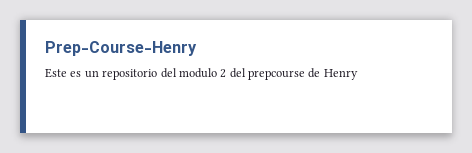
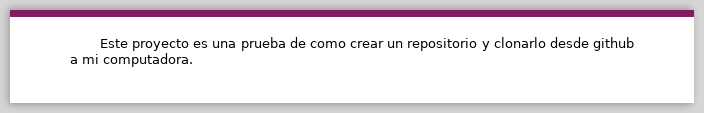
[45,41,197,56] [45,68,358,80] Prep-Course-Henry // Este es un repositorio del modulo 2 del prepcourse de Henry -> [99,37,634,51] [70,53,193,67] Este proyecto es una prueba de como crear un repositorio y clonarlo desde github a mi computadora.

